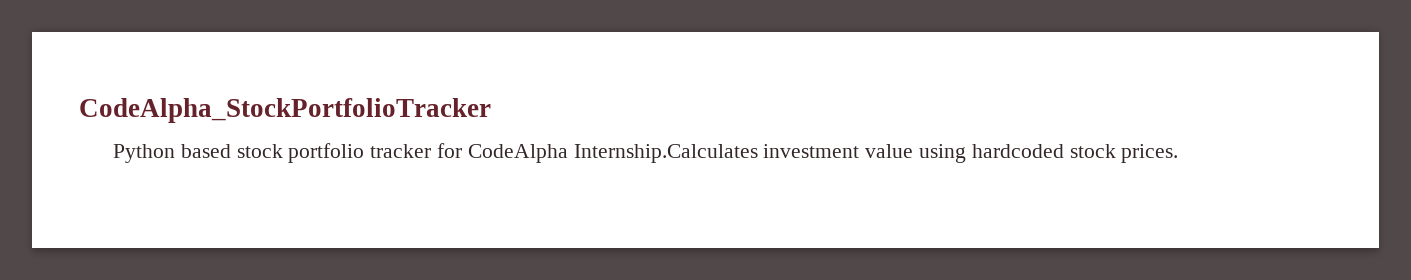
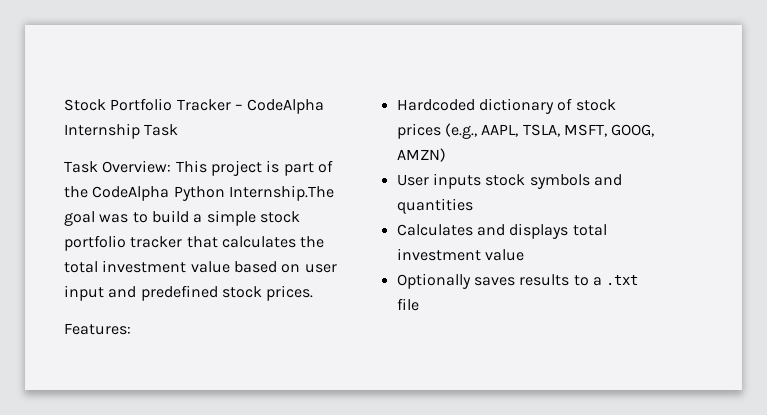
[79,98,491,123] [112,143,1179,163] CodeAlpha_StockPortfolioTracker // Python based stock portfolio tracker for CodeAlpha Internship.Calculates investment value using hardcoded stock prices. -> [64,98,325,114] [64,123,179,139] [64,160,333,176] [64,185,334,201] [64,210,300,226] [64,235,325,251] [64,260,337,273] [64,285,314,301] [64,323,131,335] [396,98,616,114] [396,123,655,139] [396,148,446,162] [396,173,622,189] [396,198,473,214] [396,223,607,239] [396,248,524,261] [396,273,639,289] [396,298,419,311] Stock Portfolio Tracker – CodeAlpha Internship Task // Task Overview: This project is part of the CodeAlpha Python Internship.The goal was to build a simple stock portfolio tracker that calculates the total investment value based on user input and predefined stock prices. // Features: // Hardcoded dictionary of stock prices (e.g., AAPL, TSLA, MSFT, GOOG, AMZN) // User inputs stock symbols and quantities // Calculates and displays total investment value // Optionally saves results to a .txt file

